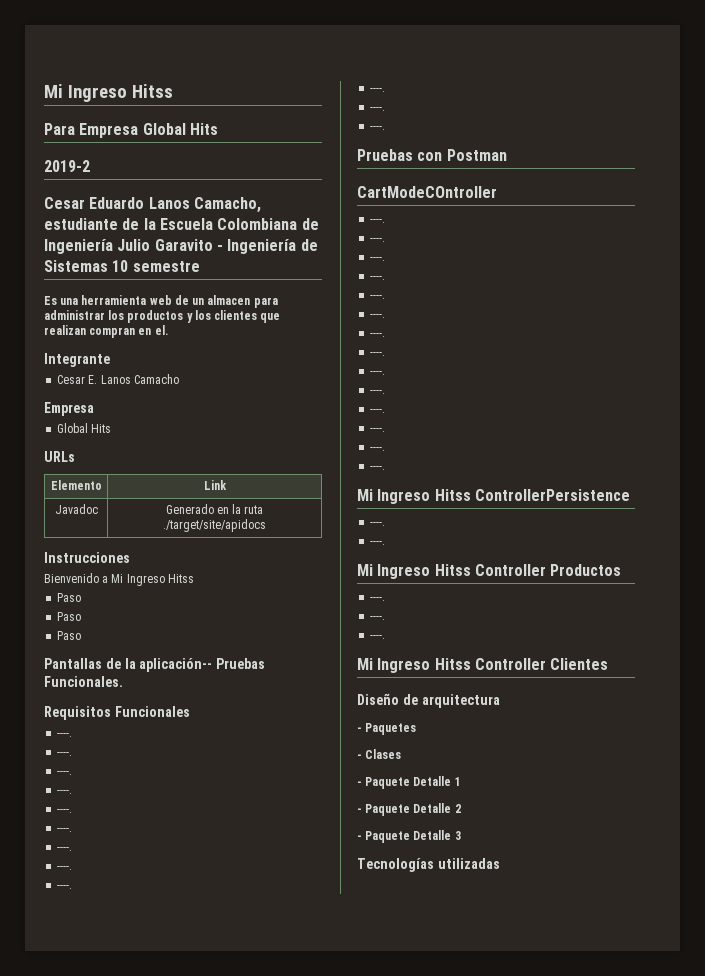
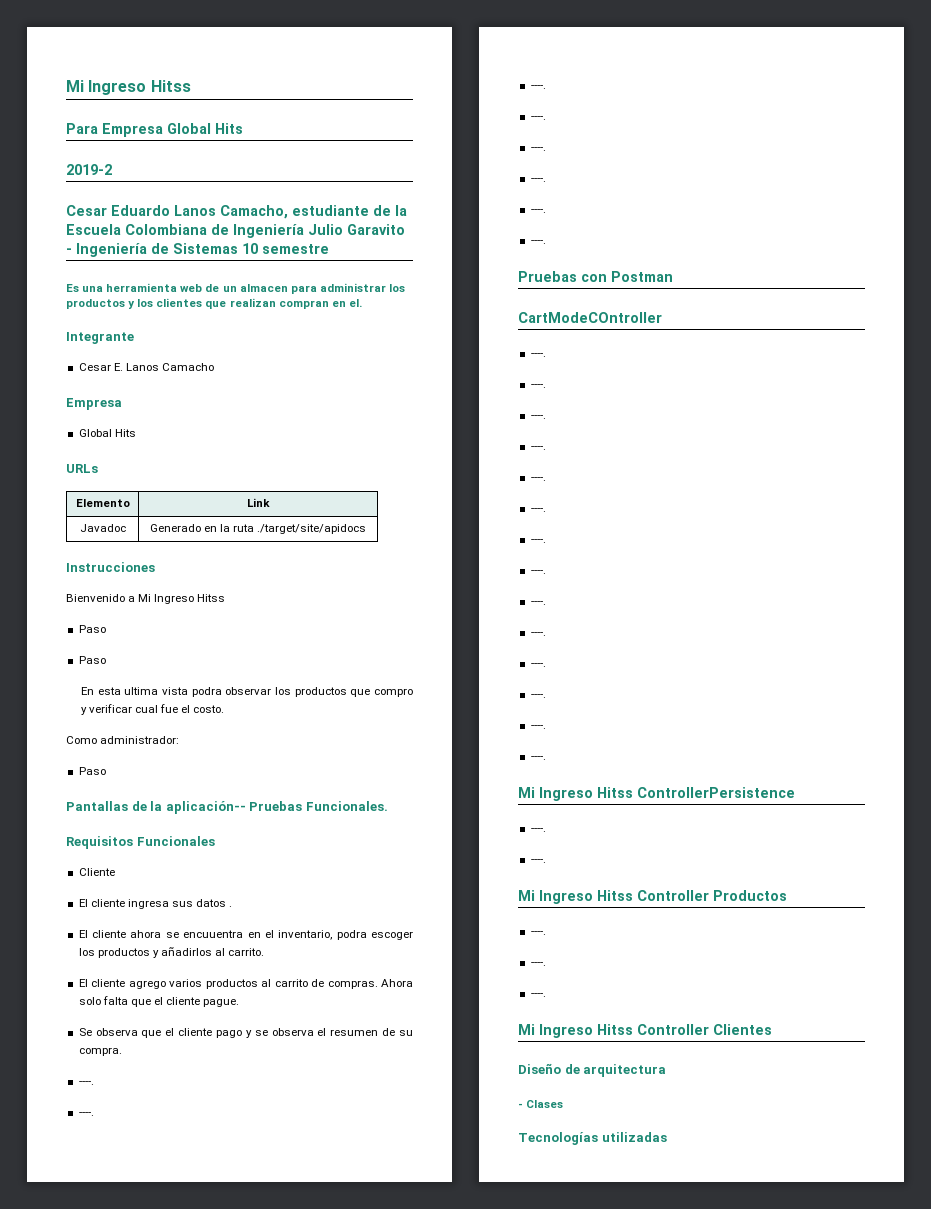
(82, 616) none -> [80,687,413,697] [80,704,225,715] [66,736,180,744] // En esta ultima vista podra observar los productos que compro y verificar cual fue el costo. // Como administrador:
[57,733,73,737] [57,752,73,756] [57,771,73,775] [57,790,73,794] ----. // ----. // ----. // ----. -> [78,868,115,876] [78,899,233,909] [78,930,413,940] [78,947,265,958] [78,979,413,989] [78,996,240,1007] [78,1028,414,1038] [78,1047,122,1056] Cliente // El cliente ingresa sus datos . // El cliente ahora se encuuentra en el inventario, podra escoger los productos y añadirlos al carrito. // El cliente agrego varios productos al carrito de compras. Ahora solo falta que el cliente pague. // Se observa que el cliente pago y se observa el resumen de su compra.
[357,723,417,735] // - Paquetes -> (667, 1070) none
[357,776,461,789] [357,803,461,816] [357,830,461,843] // - Paquete Detalle 1 // - Paquete Detalle 2 // - Paquete Detalle 3 -> (564, 1104) none

